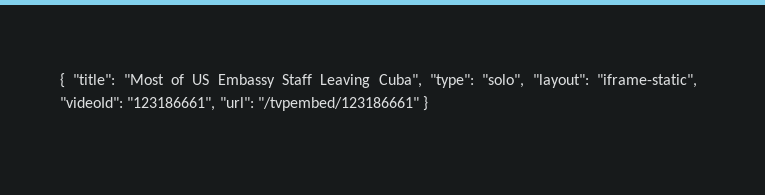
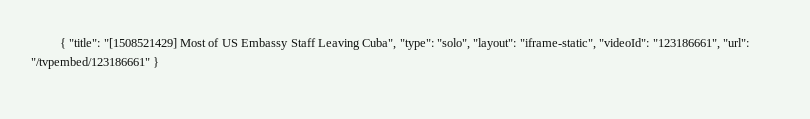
[123,74,164,85] "Most -> [103,38,207,49] "[1508521429] Most

